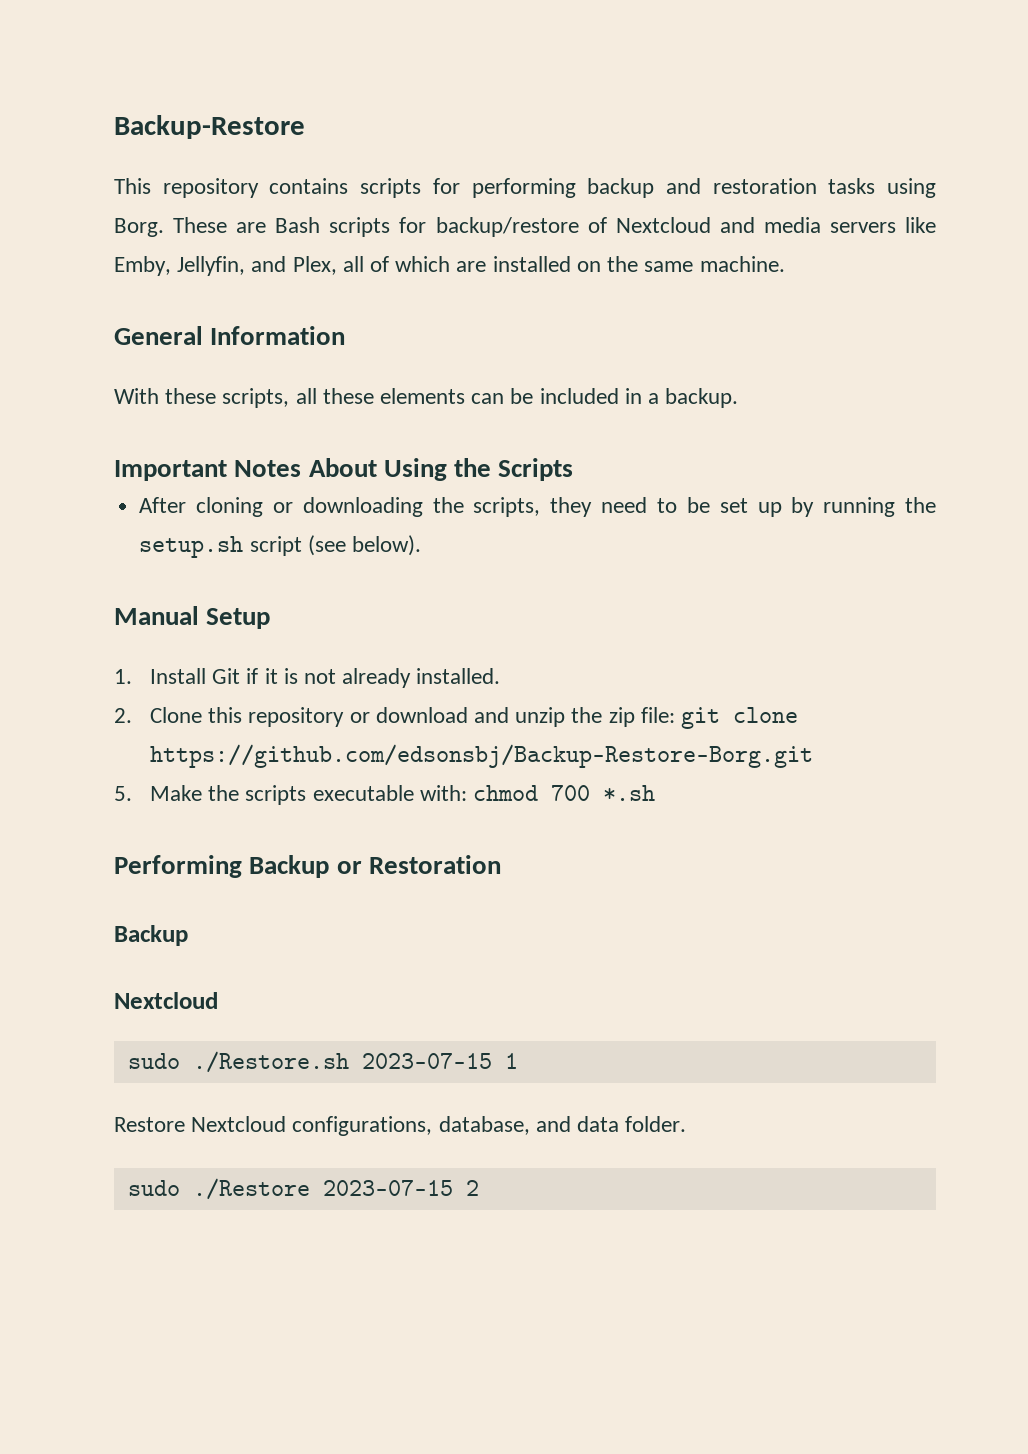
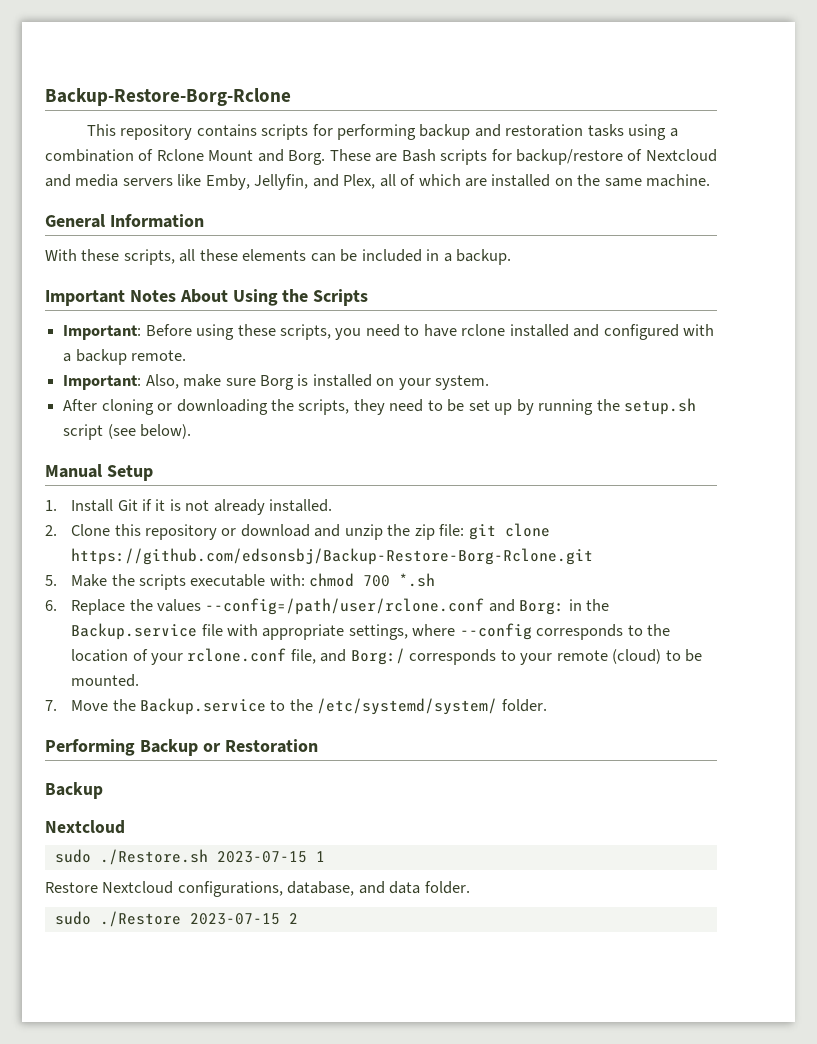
[114,115,305,139] Backup-Restore -> [45,88,291,106] Backup-Restore-Borg-Rclone
(937, 188) none -> [669,128,678,137] [45,149,284,162] a combination of Rclone Mount and
(574, 469) none -> [63,324,715,340] [63,349,187,365] [63,374,490,390] // Important: Before using these scripts, you need to have rclone installed and configured with a backup remote. // Important: Also, make sure Borg is installed on your system.
[149,744,813,768] https://github.com/edsonsbj/Backup-Restore-Borg.git -> [71,548,594,565] https://github.com/edsonsbj/Backup-Restore-Borg-Rclone.git
(656, 793) none -> [45,598,610,615] [71,623,671,640] [71,648,702,665] [71,674,140,687] [45,698,547,715] // 6. Replace the values --config=/path/user/rclone.conf and Borg: in the Backup.service file with appropriate settings, where --config corresponds to the location of your rclone.conf file, and Borg:/ corresponds to your remote (cloud) to be mounted. // 7. Move the Backup.service to the /etc/systemd/system/ folder.

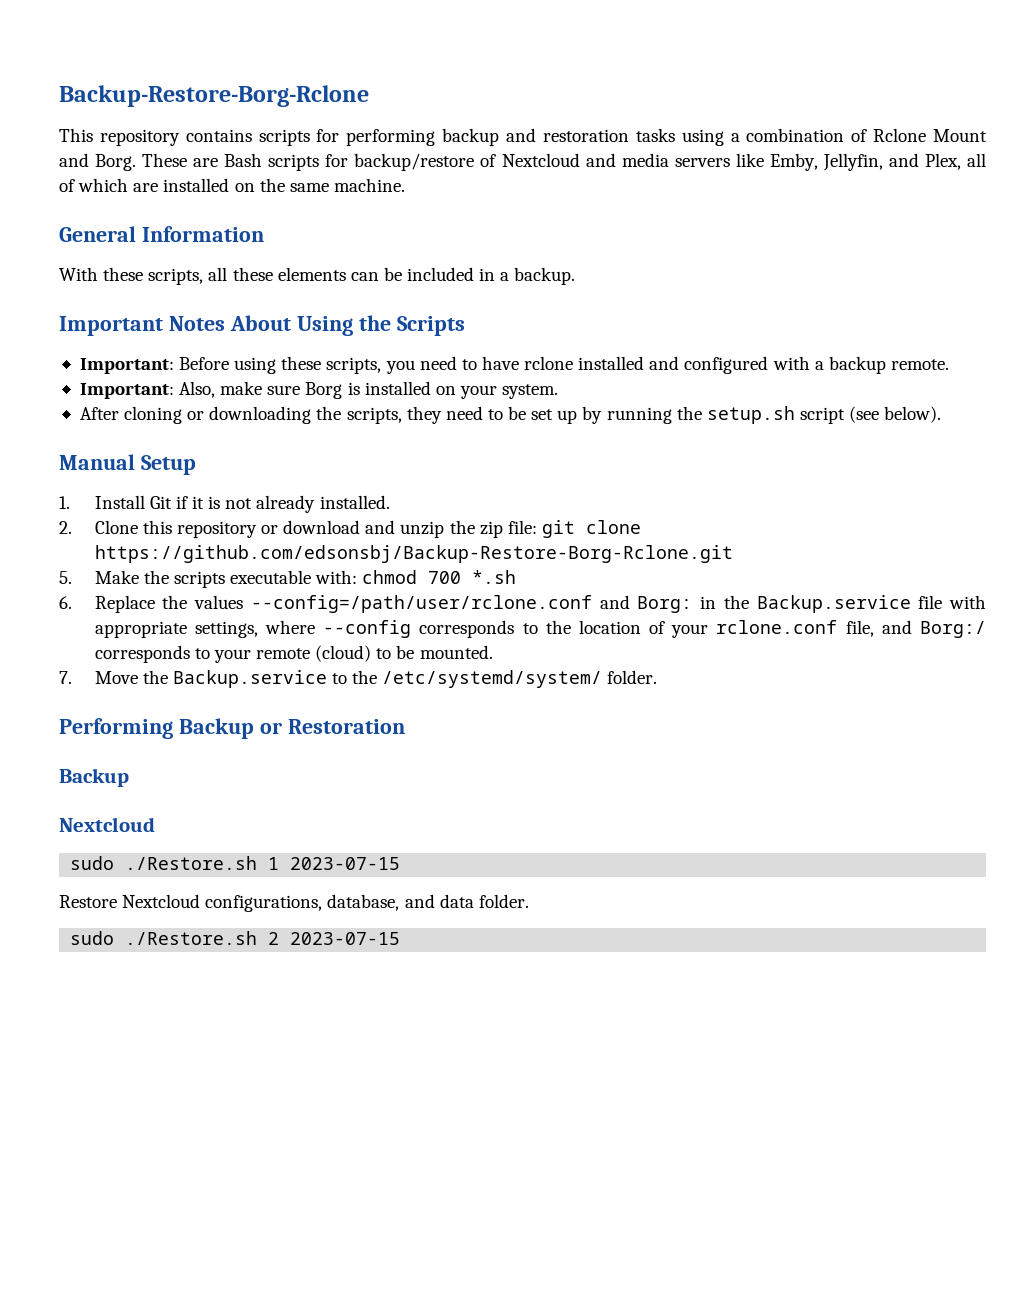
[216,851,325,863] 2023-07-15 1 -> [268,857,401,870] 1 2023-07-15
[99,911,298,927] ./Restore 2023-07-15 2 -> [125,931,401,945] ./Restore.sh 2 2023-07-15

